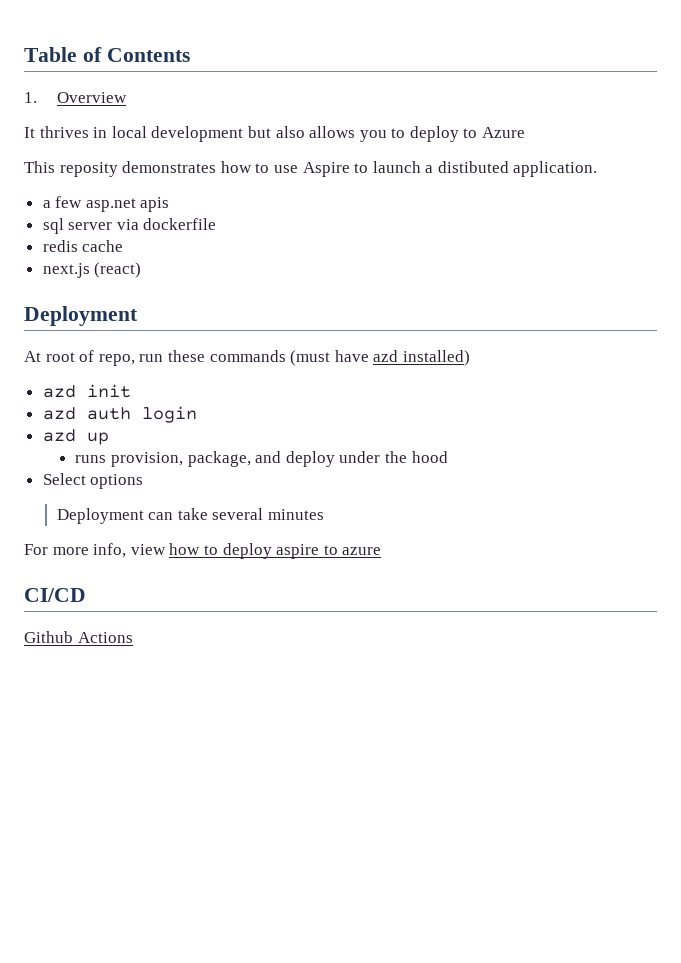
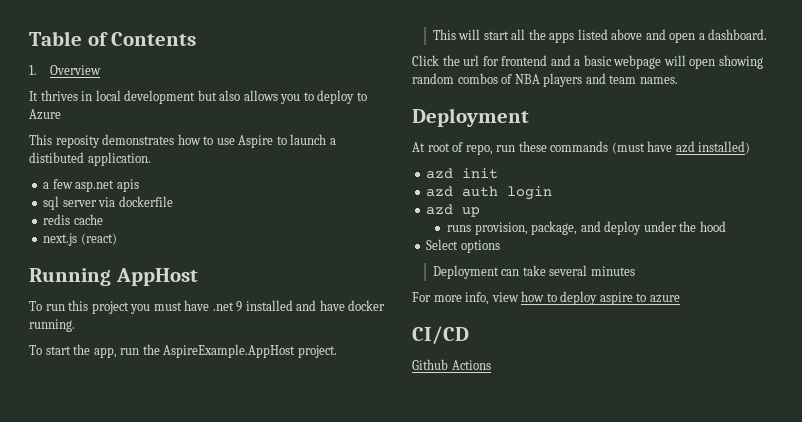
(142, 270) none -> [29,268,198,286] [29,300,386,314] [29,319,75,332] [29,344,337,358] [432,29,768,43] [412,55,763,69] [412,73,678,87] // Running AppHost // To run this project you must have .net 9 installed and have docker running. // To start the app, run the AspireExample.AppHost project. // This will start all the apps listed above and open a dashboard. // Click the url for frontend and a basic webpage will open showing random combos of NBA players and team names.

